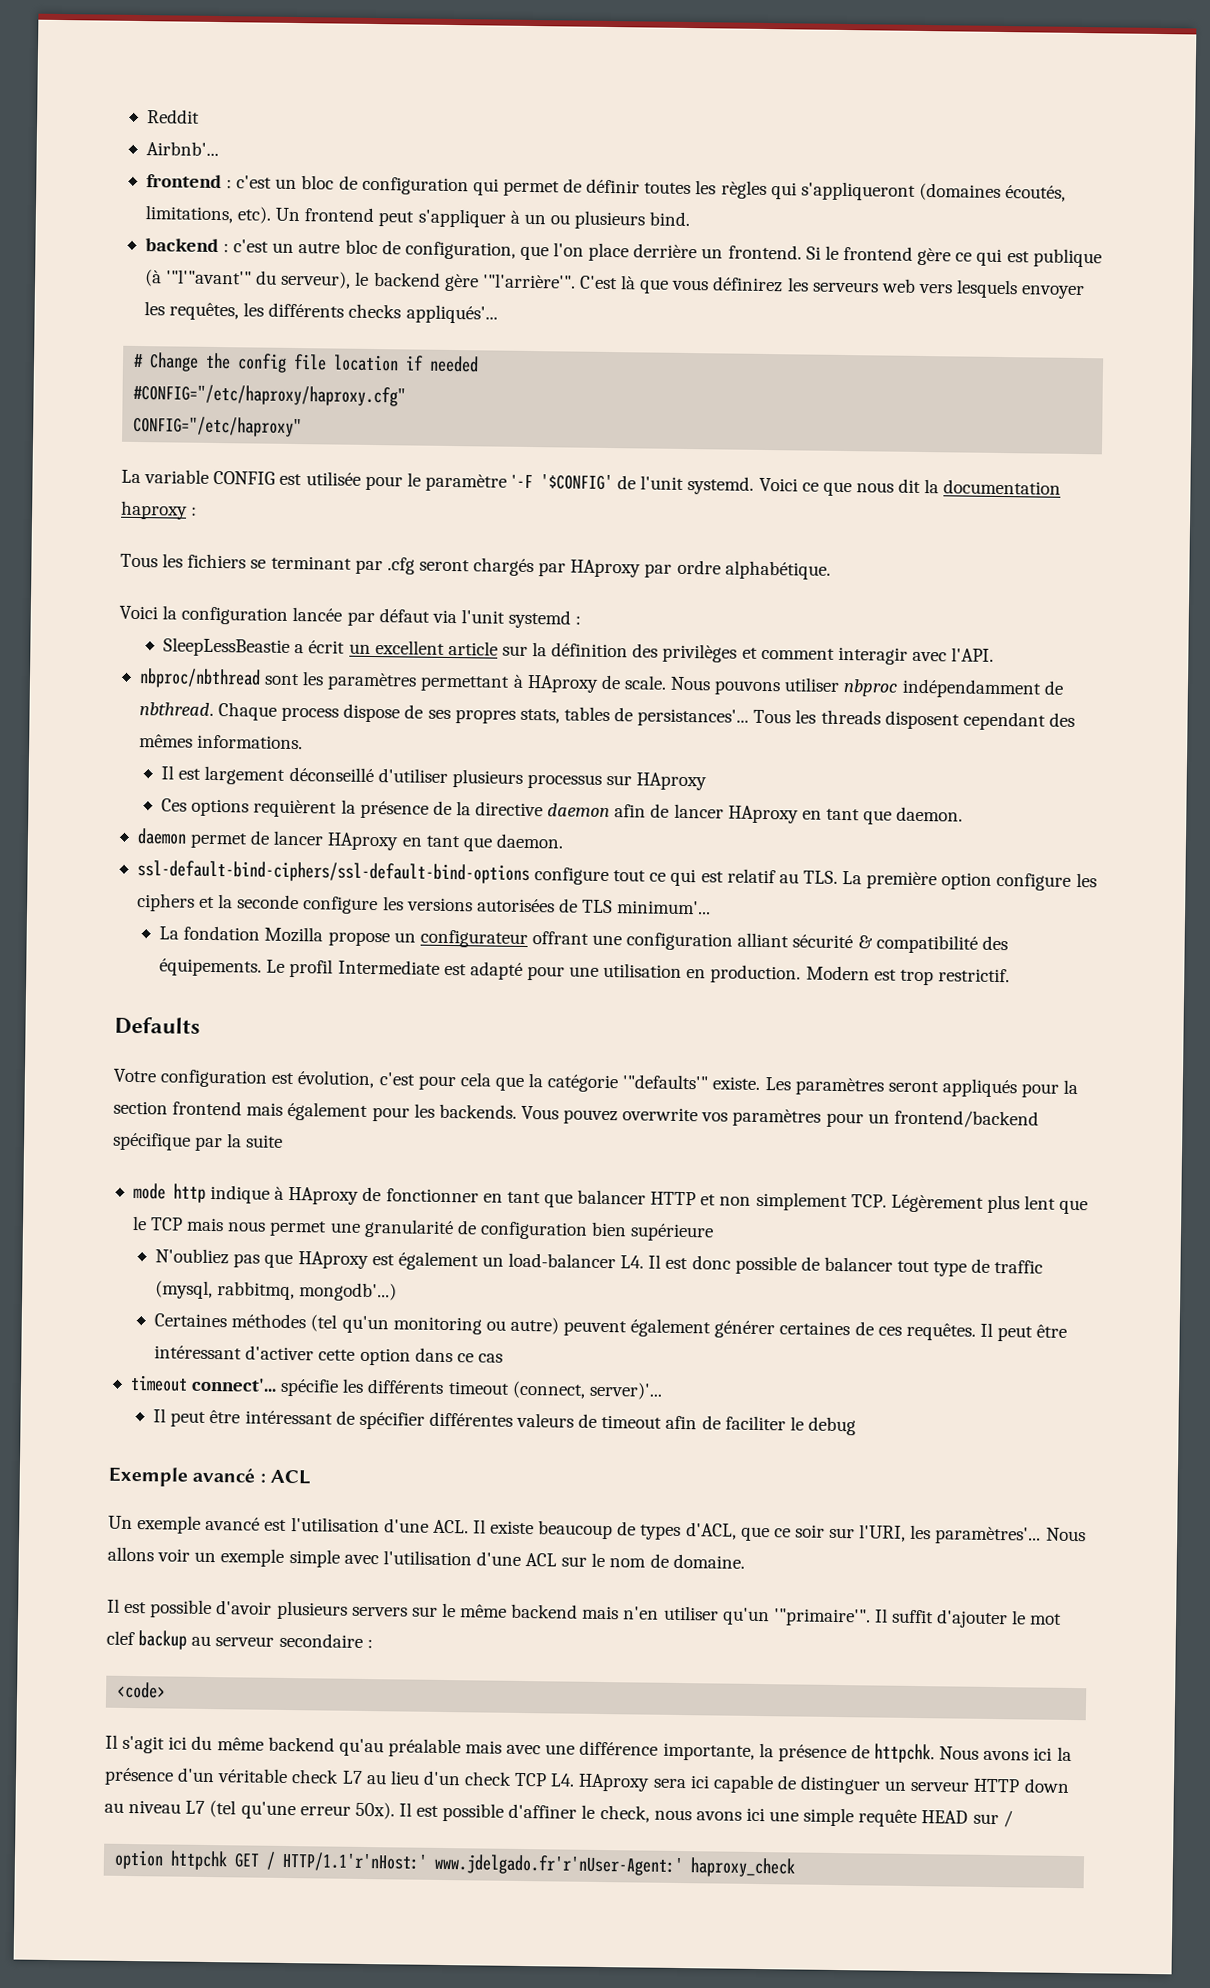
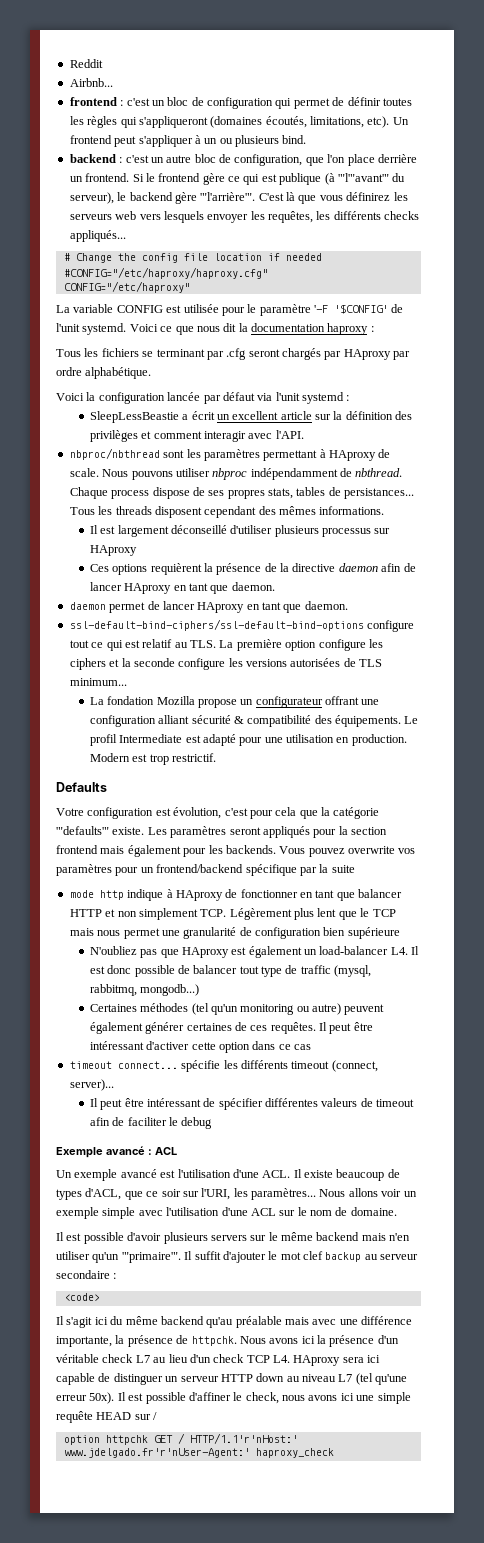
[145,141,219,157] Airbnb'... -> [69,78,113,87] Airbnb...
[405,304,498,324] appliqués'... -> [69,230,126,242] appliqués...
[637,708,750,727] persistances'... -> [344,488,415,499] persistances...
[617,900,712,915] minimum'... -> [69,678,127,686] minimum...
[299,1282,398,1302] mongodb'...) -> [140,984,200,996] mongodb...)
[191,1377,278,1392] connect'... -> [117,1061,178,1069] connect...
[588,1381,663,1400] server)'... -> [69,1079,114,1091] server)...
[935,1526,1042,1545] paramètres'... -> [251,1188,316,1200] paramètres...

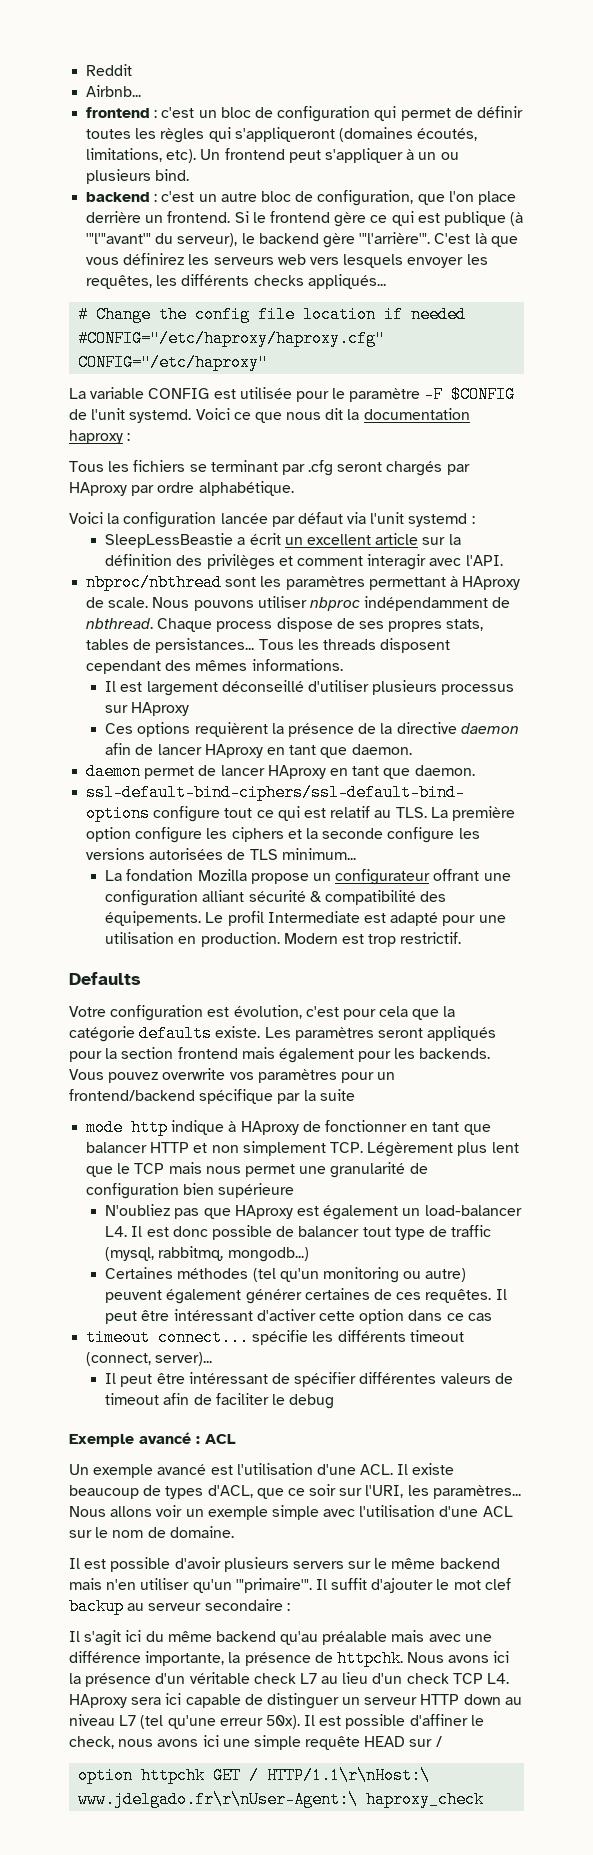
[314,304,388,314] '-F '$CONFIG' -> [424,386,516,403] -F $CONFIG
[56,826,109,835] '"defaults'" -> [139,1025,213,1042] defaults
[63,1293,100,1301] // <code> -> (290, 1607) none
[189,1433,298,1444] [63,1448,250,1458] HTTP/1.1'r'nHost:' www.jdelgado.fr'r'nUser-Agent:' -> [267,1767,431,1784] [78,1791,359,1808] HTTP/1.1\r\nHost:\ www.jdelgado.fr\r\nUser-Agent:\

